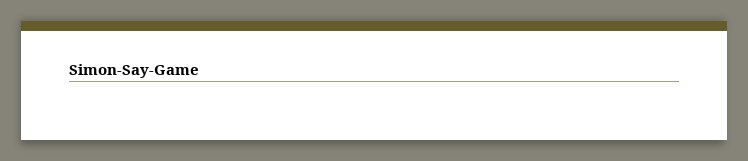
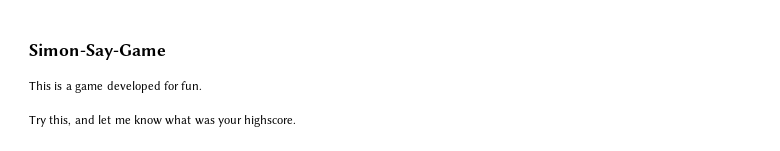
(199, 71) none -> [29,81,203,93] [29,115,297,127] // This is a game developed for fun. // Try this, and let me know what was your highscore.

